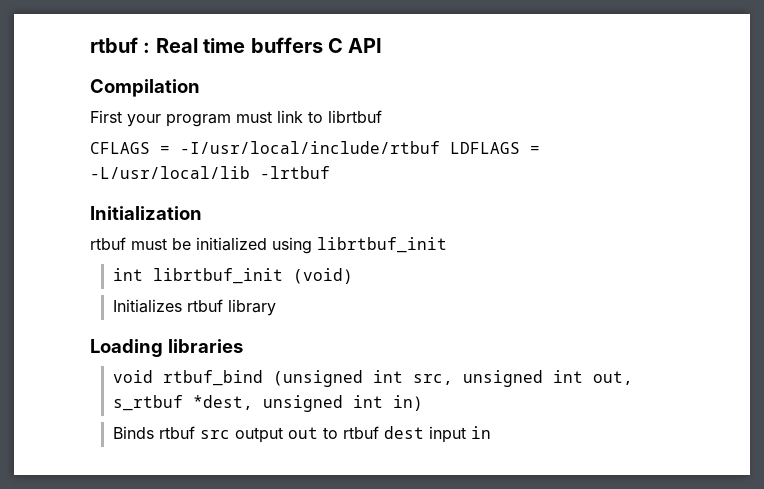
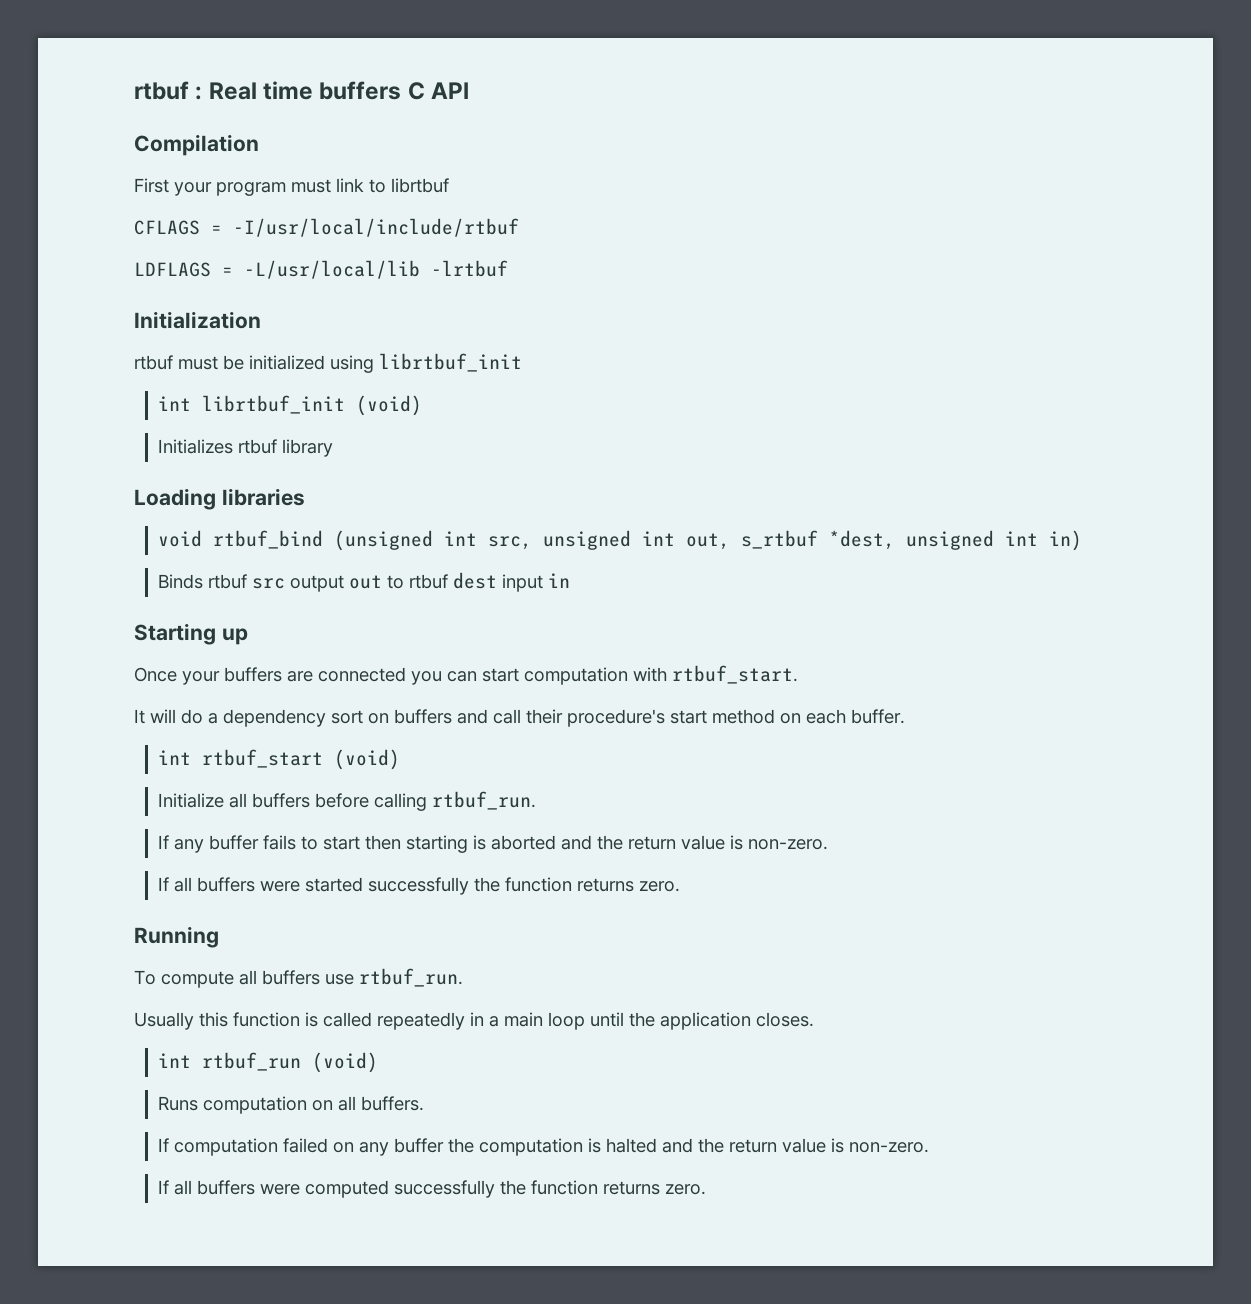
(440, 147) none -> (519, 227) //
(491, 432) none -> [134,623,248,645] [134,665,798,685] [134,709,905,727] [157,749,400,770] [157,791,536,811] [157,835,828,853] [157,877,680,895] [134,926,219,948] [134,968,463,988] [134,1012,814,1030] [157,1052,378,1073] [157,1096,424,1114] [157,1138,929,1156] [157,1180,706,1198] // Starting up // Once your buffers are connected you can start computation with rtbuf_start. // It will do a dependency sort on buffers and call their procedure's start method on each buffer. // int rtbuf_start (void) // Initialize all buffers before calling rtbuf_run. // If any buffer fails to start then starting is aborted and the return value is non-zero. // If all buffers were started successfully the function returns zero. // Running // To compute all buffers use rtbuf_run. // Usually this function is called repeatedly in a main loop until the application closes. // int rtbuf_run (void) // Runs computation on all buffers. // If computation failed on any buffer the computation is halted and the return value is non-zero. // If all buffers were computed successfully the function returns zero.

